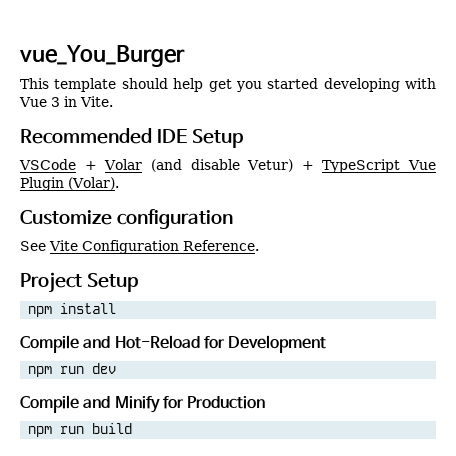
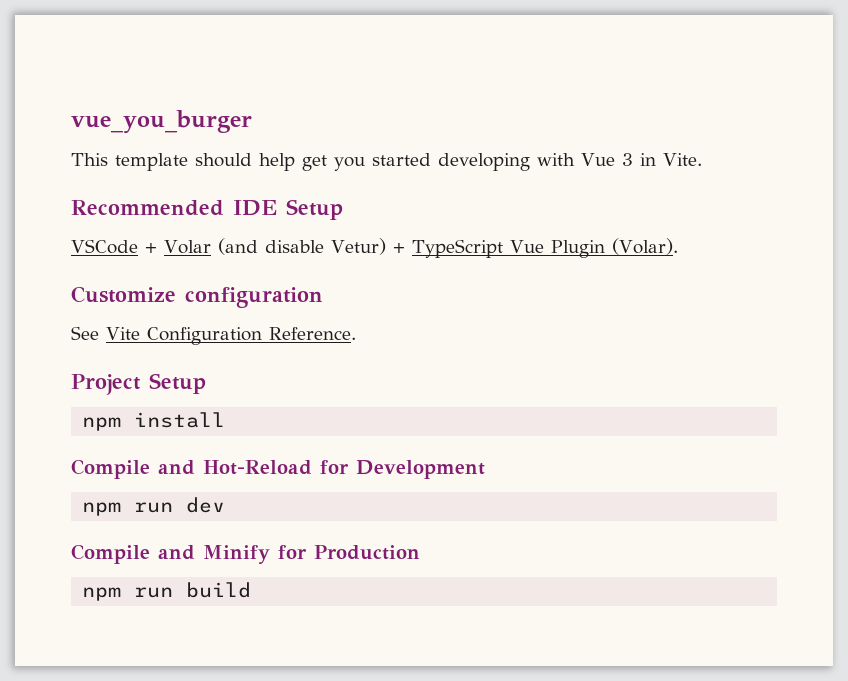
[19,45,185,67] vue_You_Burger -> [71,110,252,134] vue_you_burger

